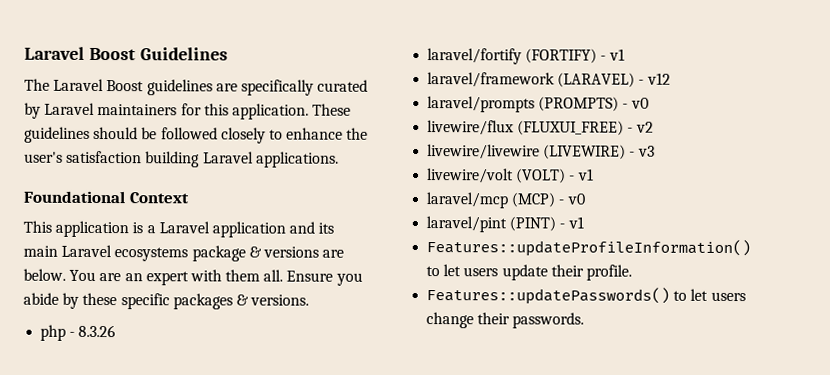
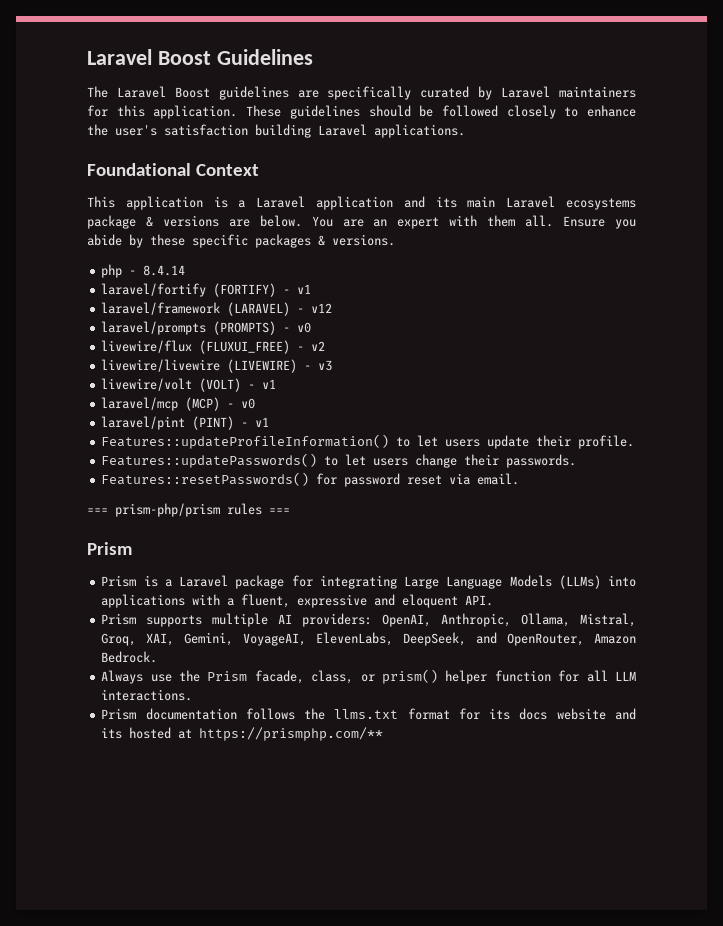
[78,324,117,338] 8.3.26 -> [143,265,186,276] 8.4.14
(585, 320) none -> [101,472,520,487] [87,503,290,517] [87,542,132,555] [101,575,636,589] [101,594,494,608] [101,613,636,627] [101,632,636,646] [101,651,158,663] [101,669,636,684] [101,689,193,701] [101,708,636,720] [101,727,384,741] // Features::resetPasswords() for password reset via email. // === prism-php/prism rules === // Prism // Prism is a Laravel package for integrating Large Language Models (LLMs) into applications with a fluent, expressive and eloquent API. // Prism supports multiple AI providers: OpenAI, Anthropic, Ollama, Mistral, Groq, XAI, Gemini, VoyageAI, ElevenLabs, DeepSeek, and OpenRouter, Amazon Bedrock. // Always use the Prism facade, class, or prism() helper function for all LLM interactions. // Prism documentation follows the llms.txt format for its docs website and its hosted at https://prismphp.com/**

